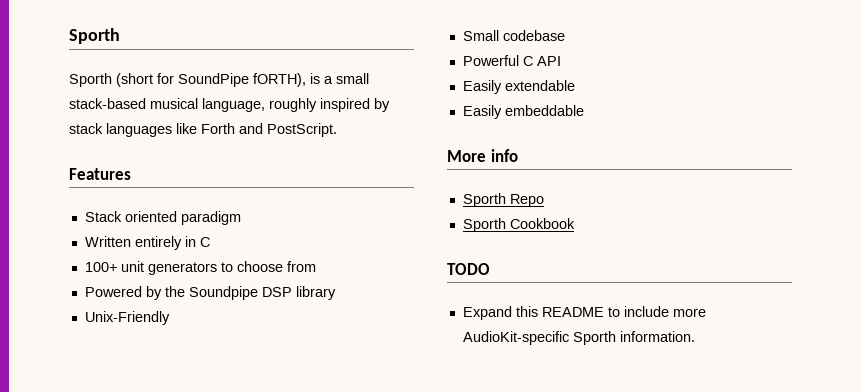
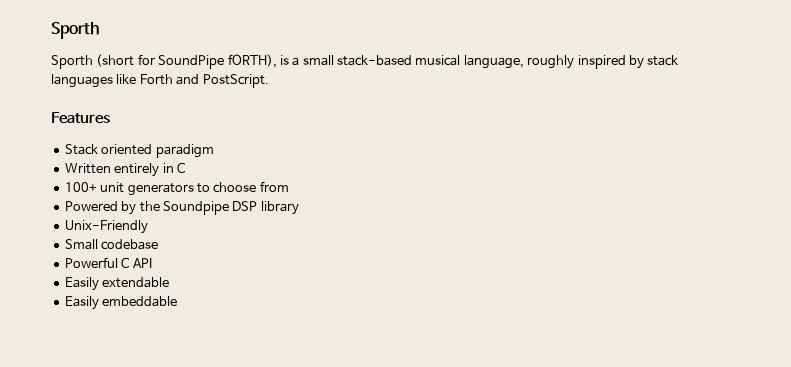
[447,149,518,162] [462,193,544,207] [462,218,575,232] [447,263,490,275] [462,306,706,320] [462,331,695,345] // More info // Sporth Repo // Sporth Cookbook // TODO // Expand this README to include more AudioKit-specific Sporth information. -> (178, 301) none

